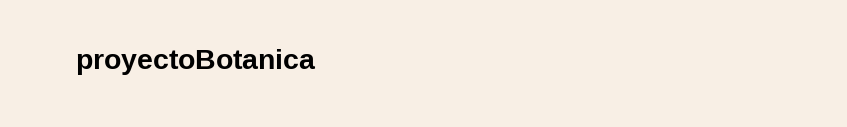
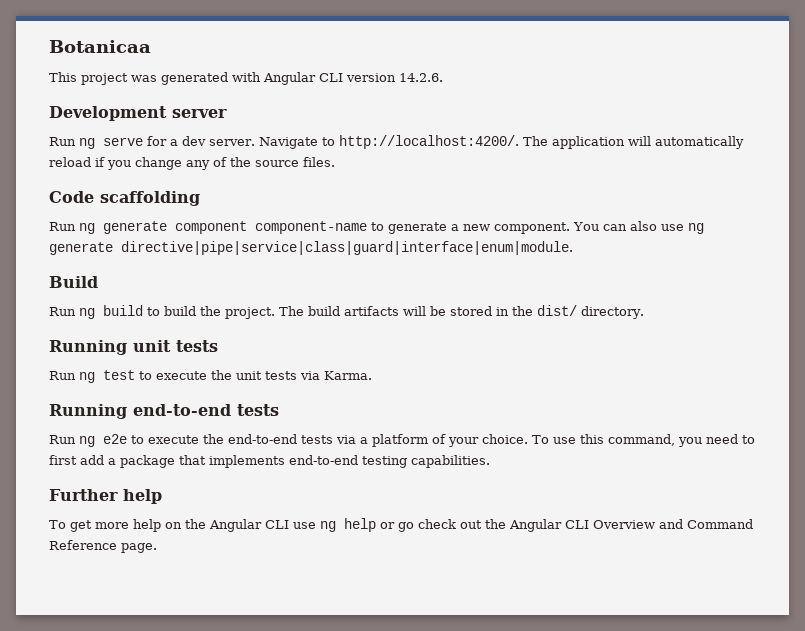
[76,49,316,75] proyectoBotanica -> [49,40,151,53] [49,72,443,85] [49,106,227,121] [49,135,744,149] [49,157,335,170] [49,191,200,206] [49,221,704,234] [49,241,573,255] [49,276,98,288] [49,305,644,319] [49,340,218,355] [49,370,372,383] [49,404,279,419] [49,434,755,447] [49,455,490,468] [49,489,162,504] [49,518,753,532] [49,540,157,553] Botanicaa // This project was generated with Angular CLI version 14.2.6. // Development server // Run ng serve for a dev server. Navigate to http://localhost:4200/. The application will automatically reload if you change any of the source files. // Code scaffolding // Run ng generate component component-name to generate a new component. You can also use ng generate directive|pipe|service|class|guard|interface|enum|module. // Build // Run ng build to build the project. The build artifacts will be stored in the dist/ directory. // Running unit tests // Run ng test to execute the unit tests via Karma. // Running end-to-end tests // Run ng e2e to execute the end-to-end tests via a platform of your choice. To use this command, you need to first add a package that implements end-to-end testing capabilities. // Further help // To get more help on the Angular CLI use ng help or go check out the Angular CLI Overview and Command Reference page.

